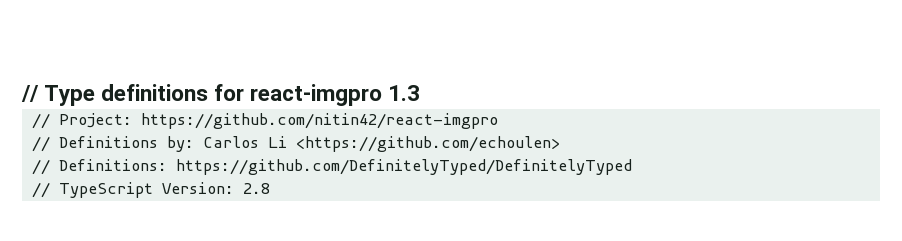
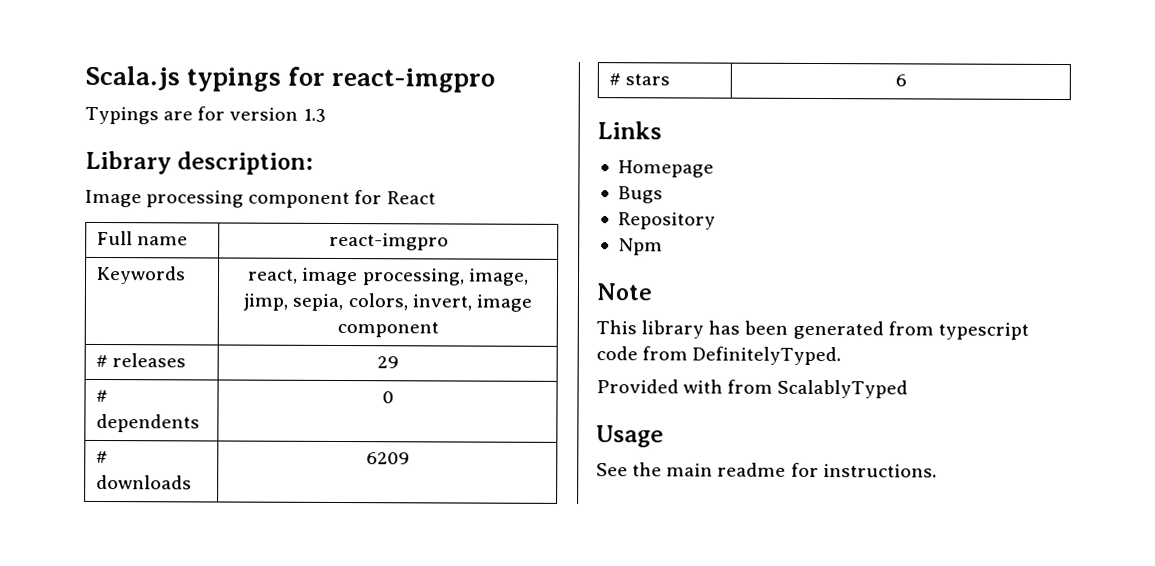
[21,84,209,106] // Type definitions -> [85,65,282,92] Scala.js typings
[388,85,421,101] [31,113,498,129] [31,136,560,152] [31,159,632,175] [31,182,270,198] 1.3 // // Project: https://github.com/nitin42/react-imgpro // // Definitions by: Carlos Li <https://github.com/echoulen> // // Definitions: https://github.com/DefinitelyTyped/DefinitelyTyped // // TypeScript Version: 2.8 -> [85,106,326,125] [85,150,314,175] [85,189,436,209] [97,230,189,246] [328,232,449,251] [96,265,187,285] [247,267,529,286] [243,293,532,312] [336,320,439,338] [96,353,187,368] [376,356,399,369] [96,389,109,403] [96,413,201,433] [381,391,394,404] [96,450,109,464] [96,474,193,490] [365,452,410,465] [609,73,671,86] [894,74,907,87] [597,121,662,140] [617,160,714,178] [617,186,663,204] [617,212,716,230] [617,238,663,256] [596,283,652,301] [596,320,1029,340] [596,346,842,366] [596,379,909,399] [596,425,664,448] [596,462,937,478] // Typings are for version 1.3 // Library description: // Image processing component for React // Full name | react-imgpro // Keywords | react, image processing, image, jimp, sepia, colors, invert, image component // # releases | 29 // # dependents | 0 // # downloads | 6209 // # stars | 6 // Links // Homepage // Bugs // Repository // Npm // Note // This library has been generated from typescript code from DefinitelyTyped. // Provided with from ScalablyTyped // Usage // See the main readme for instructions.

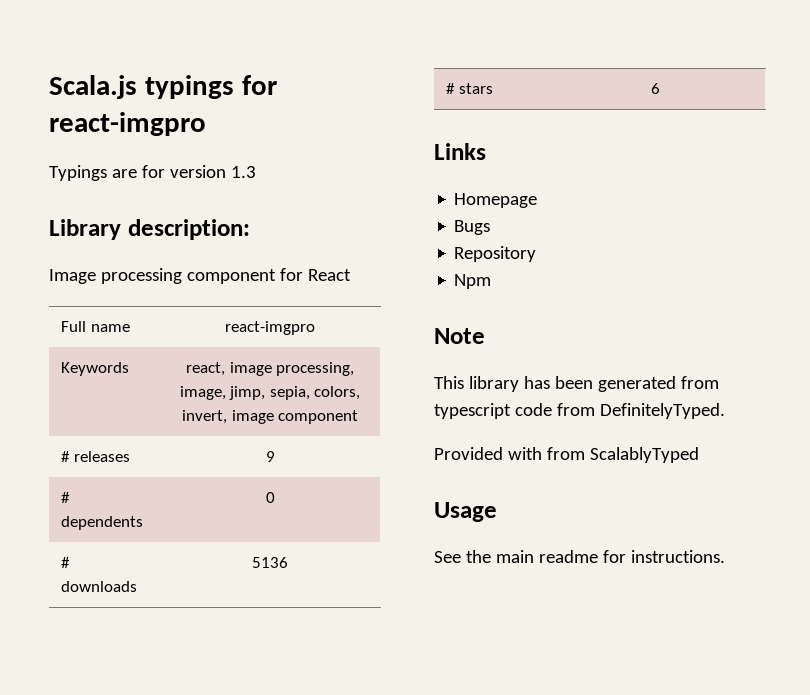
[376,356,399,369] 29 -> [265,451,275,462] 9
[365,452,410,465] 6209 -> [252,557,288,568] 5136

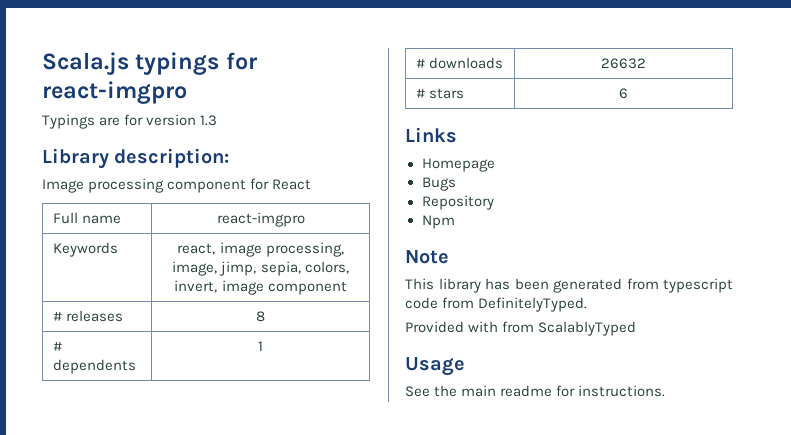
[265,451,275,462] 9 -> [256,311,265,322] 8
[265,492,275,503] 0 -> [258,341,263,351] 1
[252,557,288,568] 5136 -> [601,58,646,69] 26632

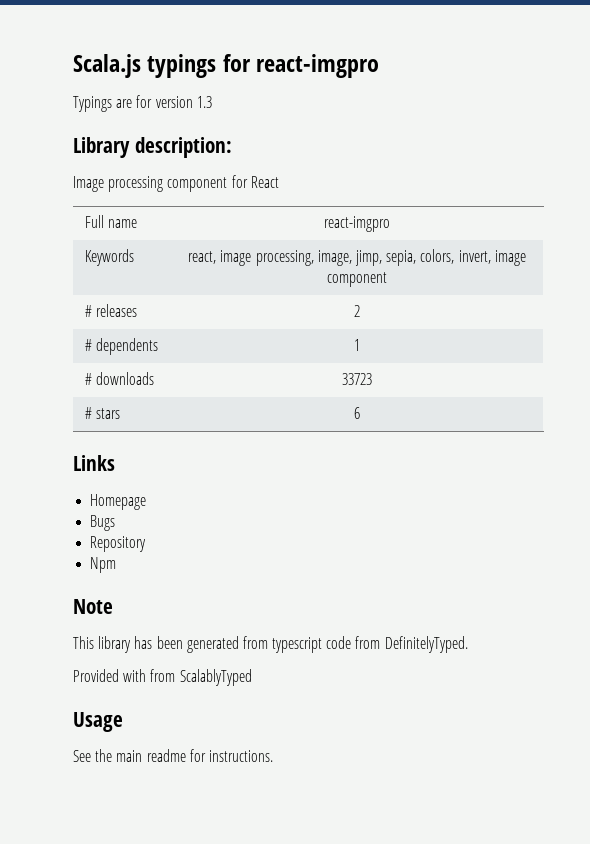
[256,311,265,322] 8 -> [354,305,360,317] 2
[601,58,646,69] 26632 -> [342,373,372,385] 33723

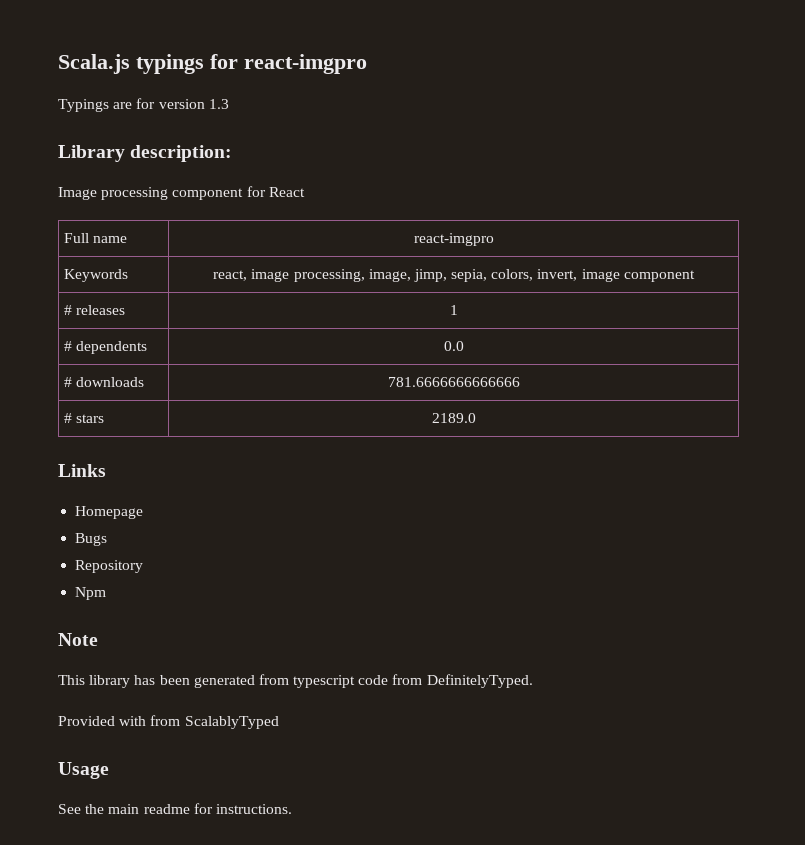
[354,305,360,317] 2 -> [449,305,458,315] 1
[354,339,360,351] 1 -> [443,341,464,351] 0.0
[342,373,372,385] 33723 -> [387,377,520,387] 781.6666666666666
[354,407,360,419] 6 -> [431,413,476,423] 2189.0

